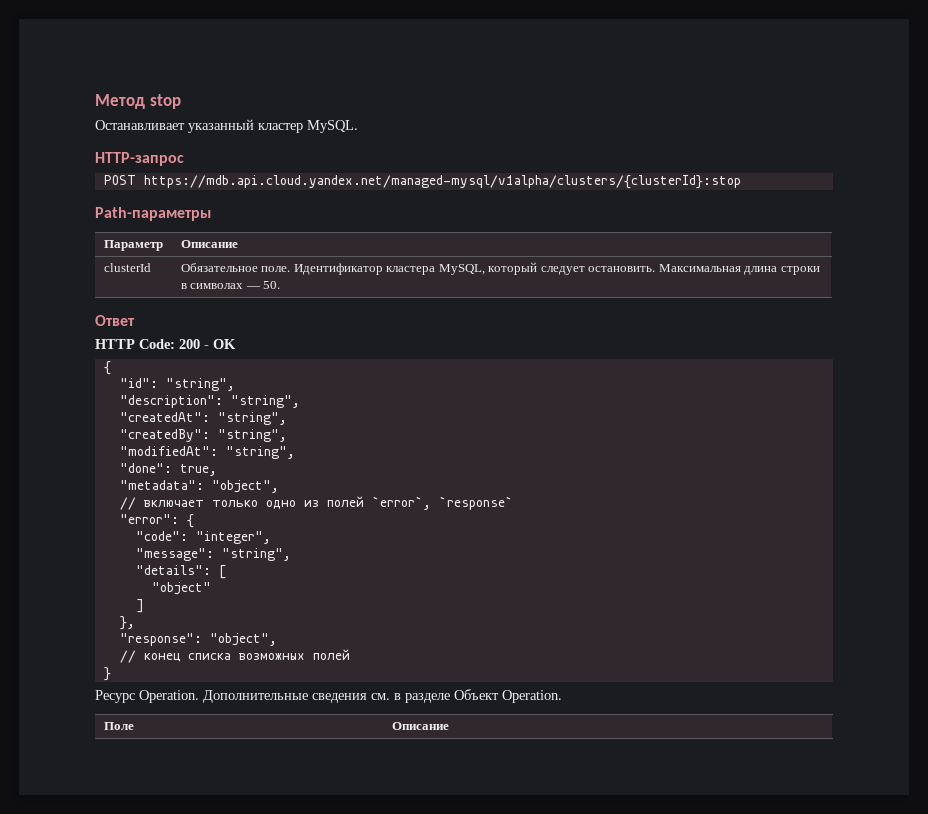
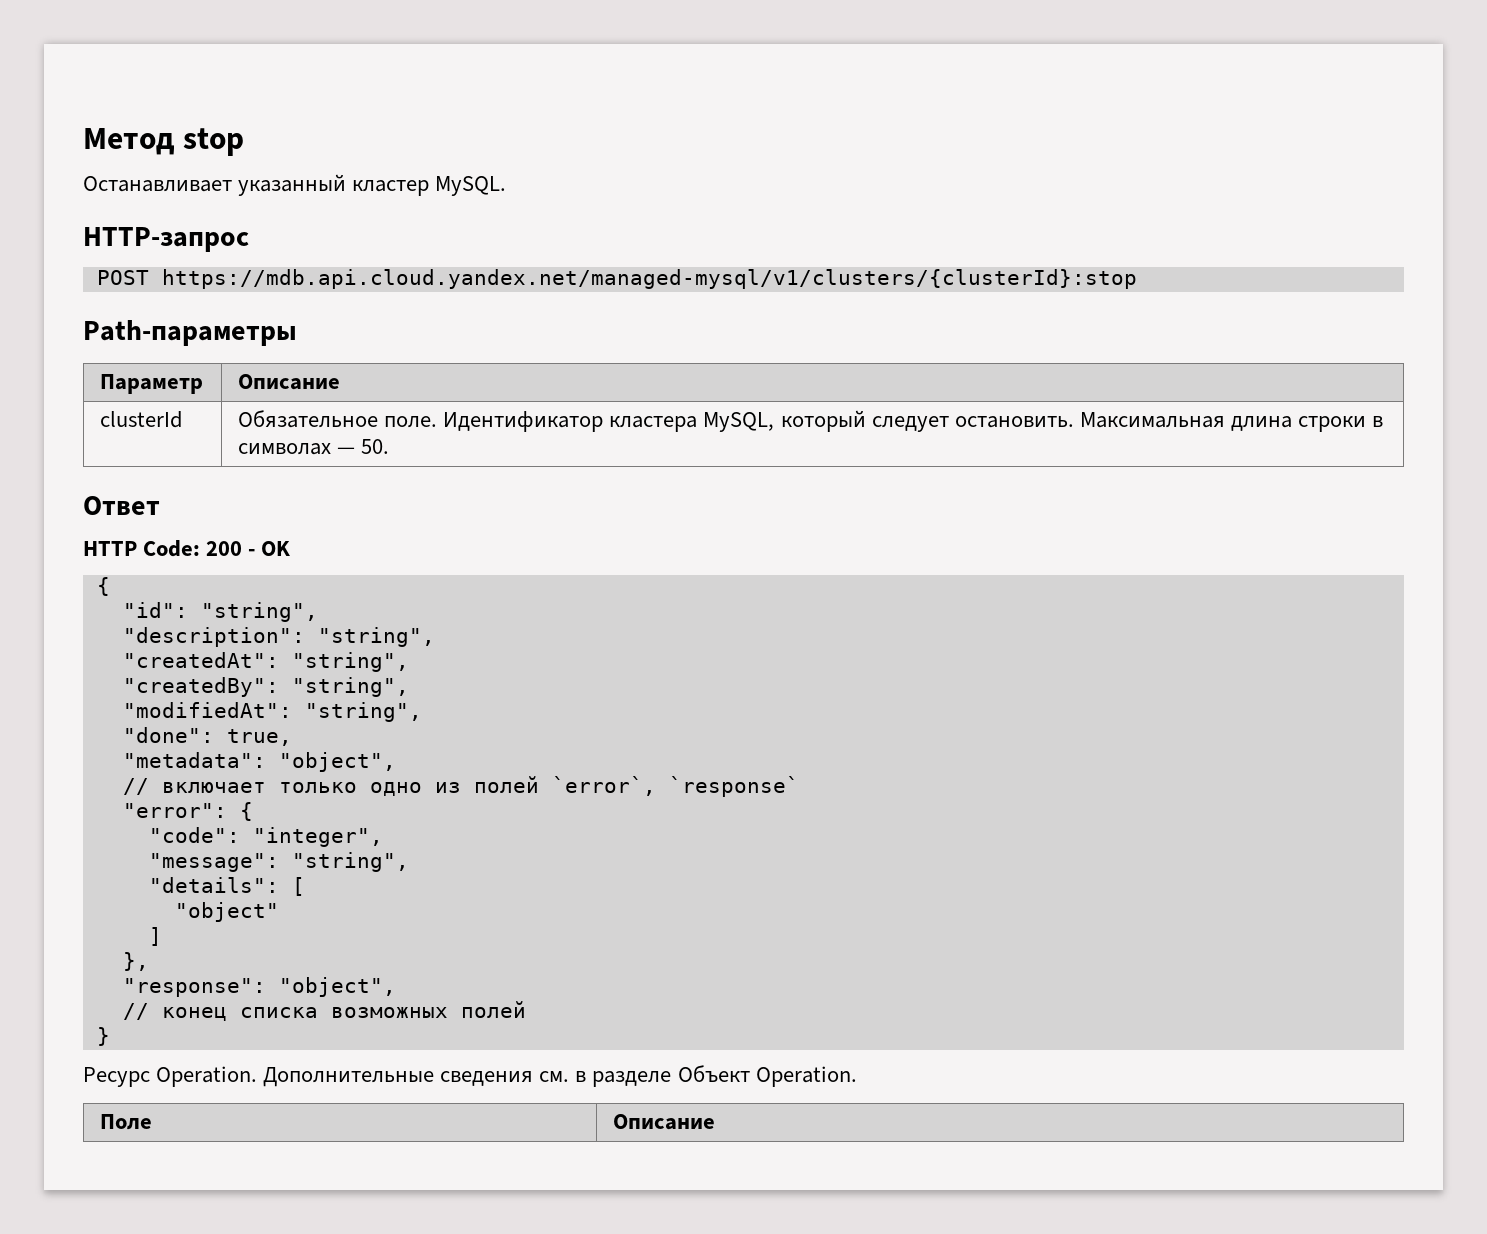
[143,175,741,189] https://mdb.api.cloud.yandex.net/managed-mysql/v1alpha/clusters/{clusterId}:stop -> [161,269,1137,289] https://mdb.api.cloud.yandex.net/managed-mysql/v1/clusters/{clusterId}:stop

